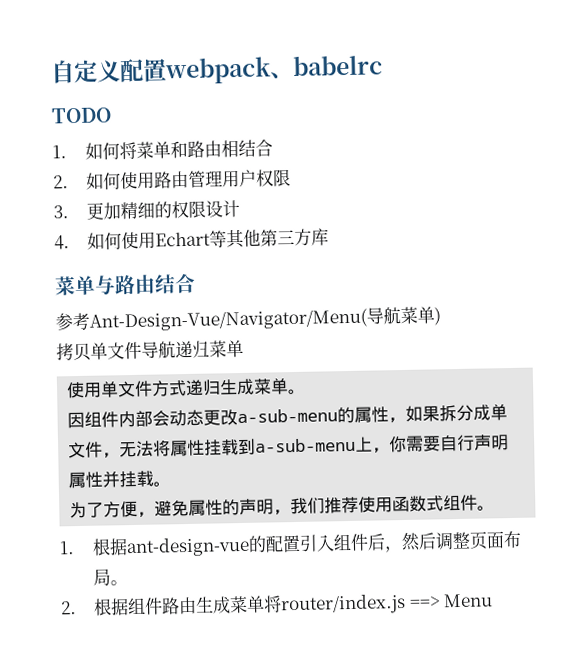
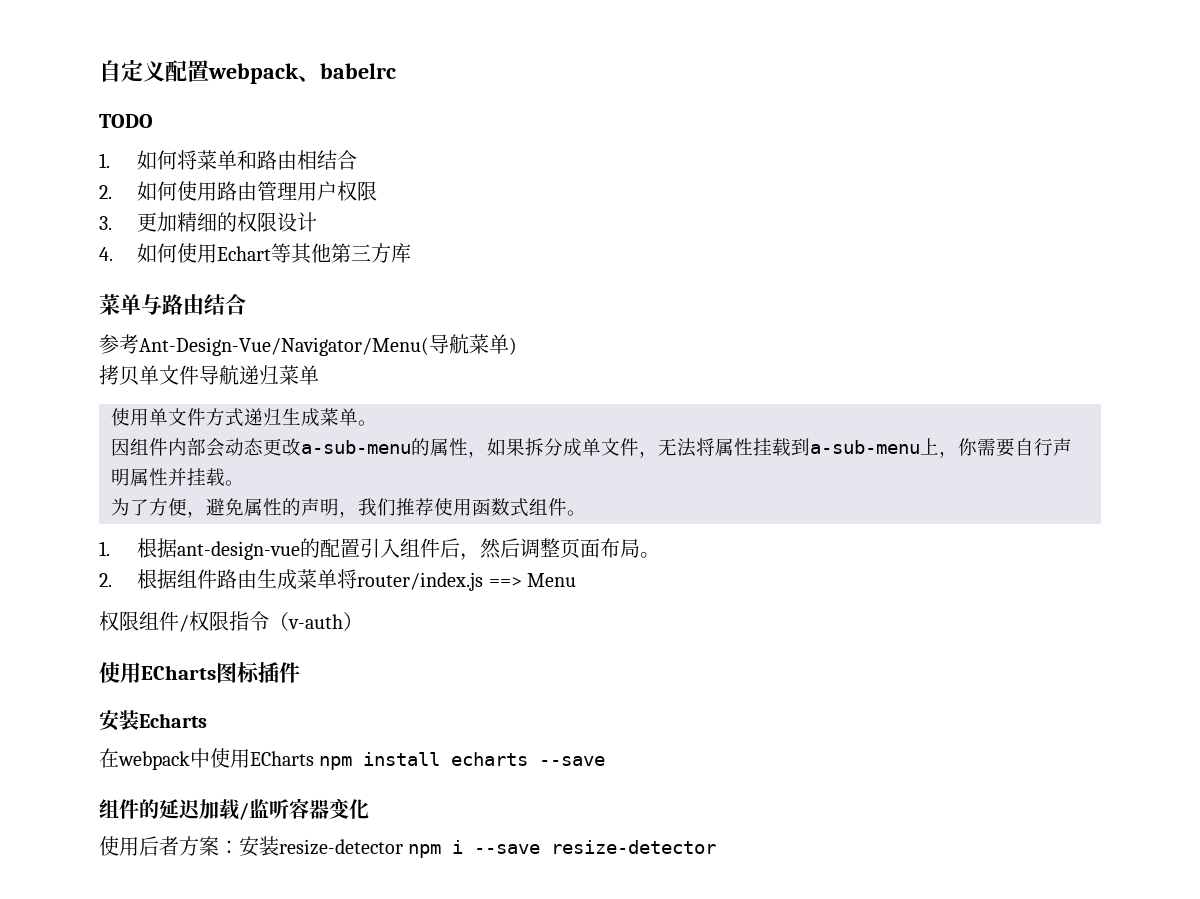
(494, 600) none -> [99,611,363,632] [99,662,300,683] [99,710,207,731] [99,748,606,770] [99,798,369,820] [99,836,717,858] // 权限组件/权限指令（v-auth） // 使用ECharts图标插件 // 安装Echarts // 在webpack中使用ECharts npm install echarts --save // 组件的延迟加载/监听容器变化 // 使用后者方案：安装resize-detector npm i --save resize-detector

